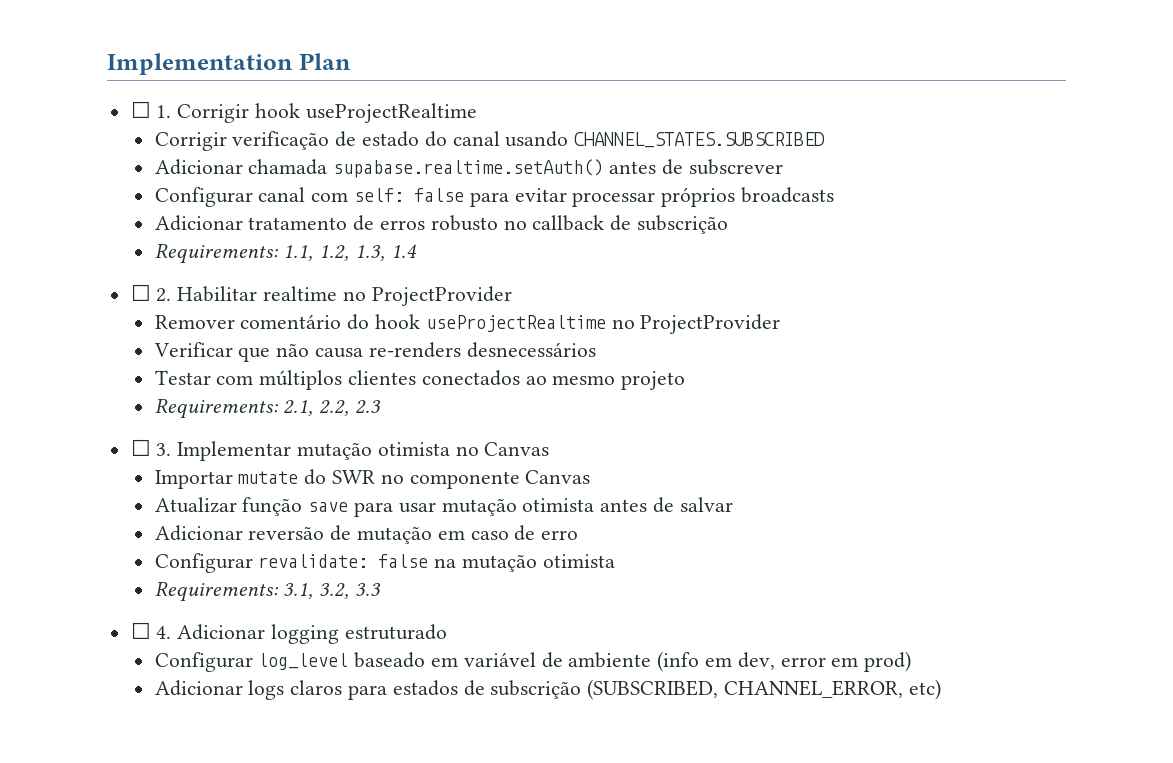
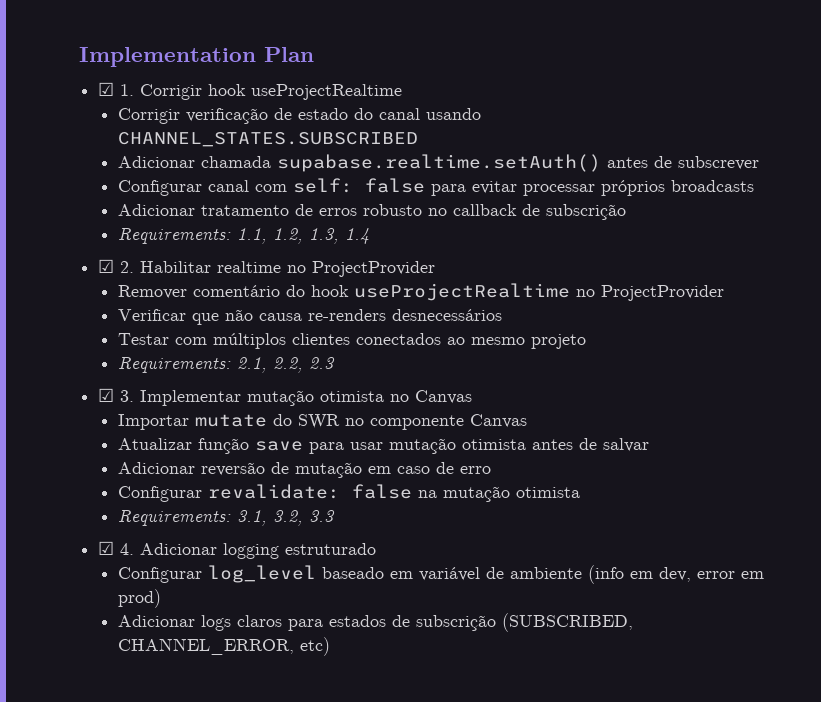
[130,101,151,118] ☐ -> [98,82,115,96] ☑
[130,284,151,301] ☐ -> [98,259,115,273] ☑
[130,439,151,456] ☐ -> [98,388,115,402] ☑
[130,622,151,639] ☐ -> [98,541,115,555] ☑

